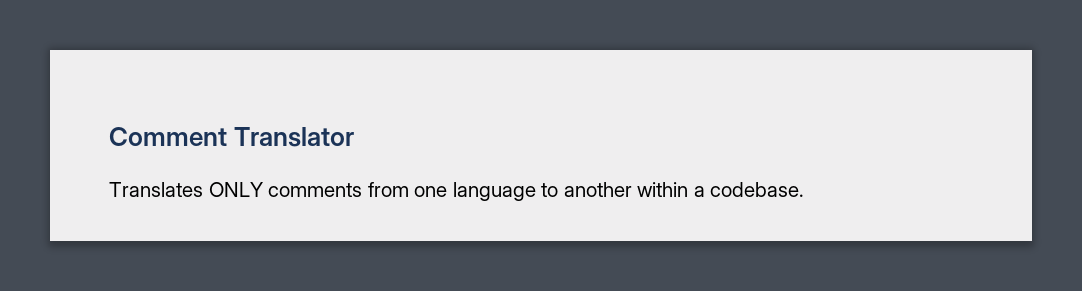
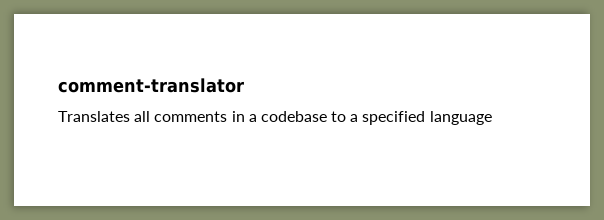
[109,127,355,147] Comment Translator -> [58,78,244,93] comment-translator
[208,182,805,201] ONLY comments from one language to another within a codebase. -> [134,111,492,125] all comments in a codebase to a specified language

